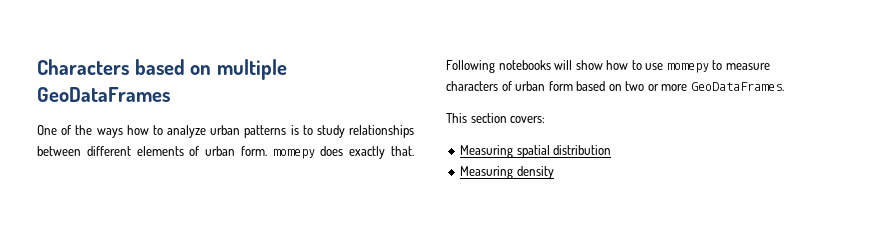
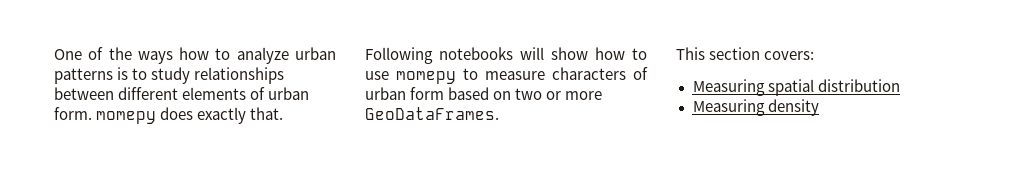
[37,59,287,80] [37,87,170,102] Characters based on multiple GeoDataFrames // -> (54, 54) none

